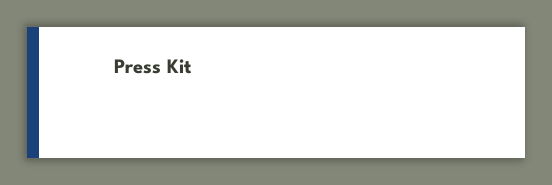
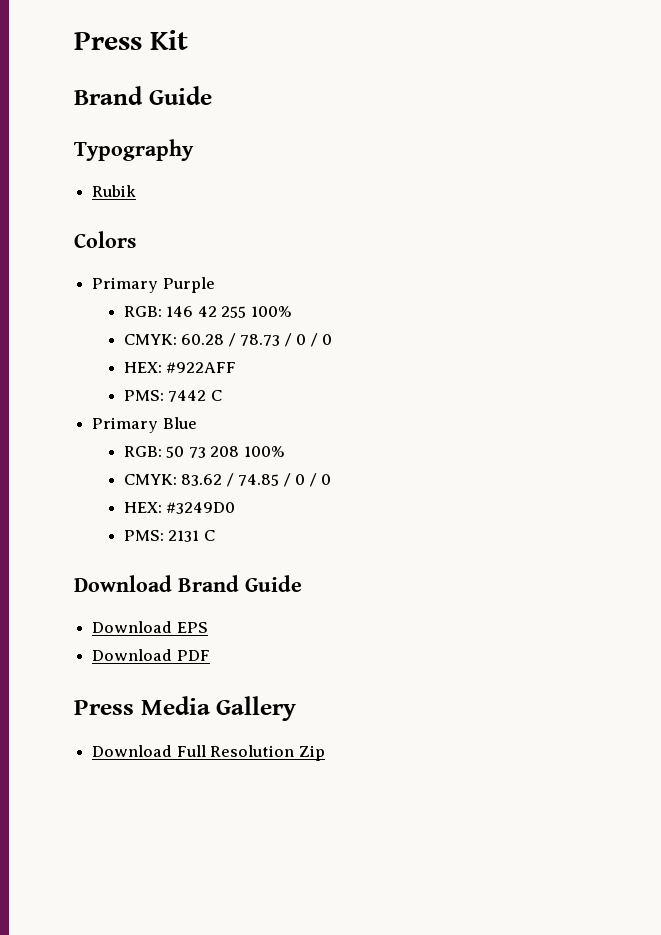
(192, 66) none -> [74,86,212,105] [74,139,194,161] [92,185,137,197] [74,231,136,248] [92,277,215,293] [123,306,292,318] [123,333,333,347] [123,362,237,373] [123,390,222,402] [92,417,197,433] [123,446,285,458] [123,473,332,487] [123,502,236,514] [123,530,215,542] [74,575,302,592] [92,621,208,633] [92,649,210,661] [74,696,297,721] [92,745,325,761] // Brand Guide // Typography // Rubik // Colors // Primary Purple // RGB: 146 42 255 100% // CMYK: 60.28 / 78.73 / 0 / 0 // HEX: #922AFF // PMS: 7442 C // Primary Blue // RGB: 50 73 208 100% // CMYK: 83.62 / 74.85 / 0 / 0 // HEX: #3249D0 // PMS: 2131 C // Download Brand Guide // Download EPS // Download PDF // Press Media Gallery // Download Full Resolution Zip

